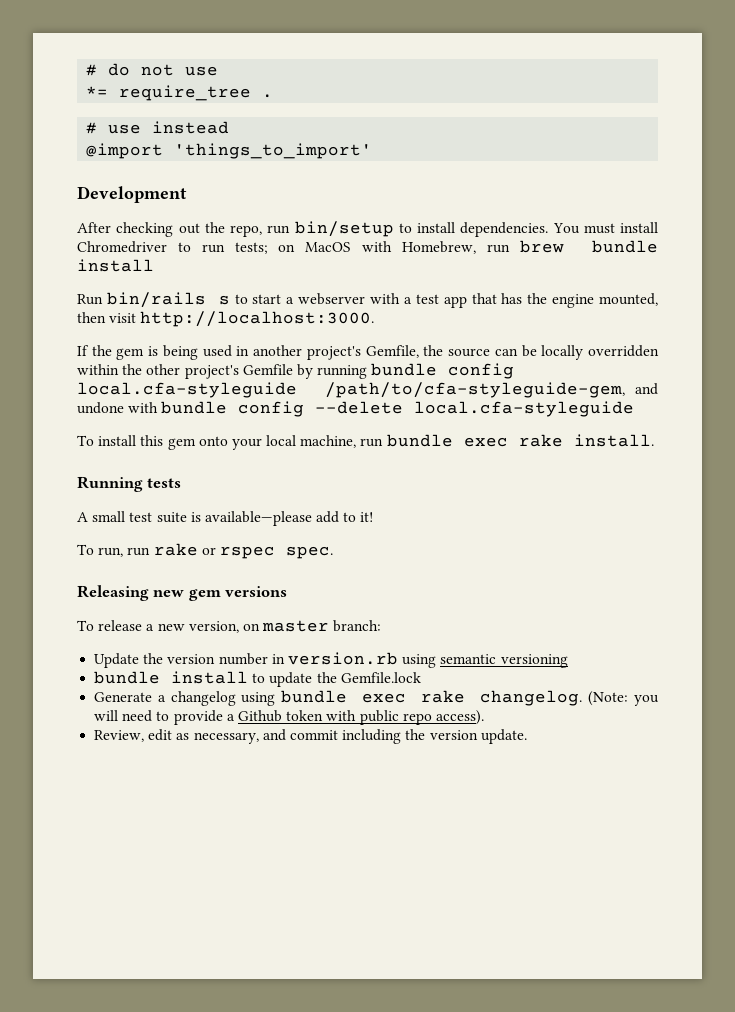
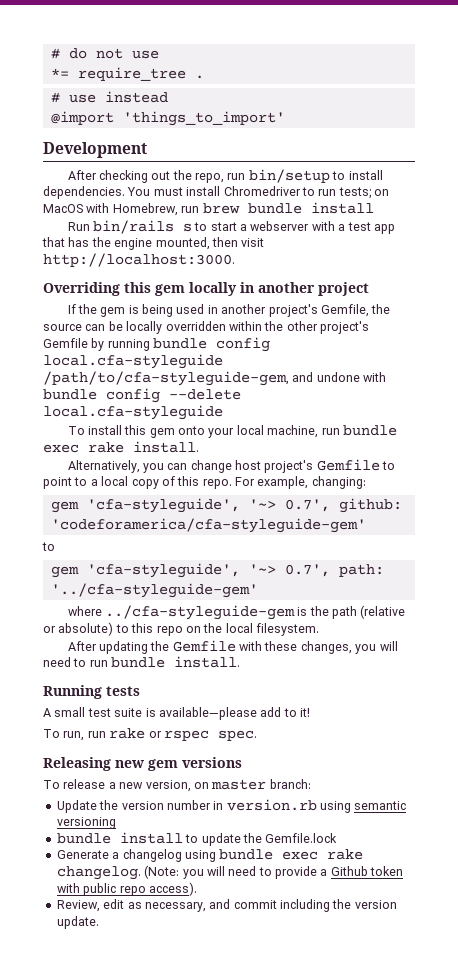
(375, 319) none -> [43,282,369,296] // Overriding this gem locally in another project
(654, 440) none -> [67,459,396,473] [43,476,366,489] [50,498,402,513] [50,518,366,533] [42,542,55,551] [50,563,384,578] [50,583,258,598] [67,605,406,620] [43,622,319,636] [67,640,398,654] [43,656,241,668] // Alternatively, you can change host project's Gemfile to point to a local copy of this repo. For example, changing: // gem 'cfa-styleguide', '~> 0.7', github: 'codeforamerica/cfa-styleguide-gem' // to // gem 'cfa-styleguide', '~> 0.7', path: '../cfa-styleguide-gem' // where ../cfa-styleguide-gem is the path (relative or absolute) to this repo on the local filesystem. // After updating the Gemfile with these changes, you will need to run bundle install.

